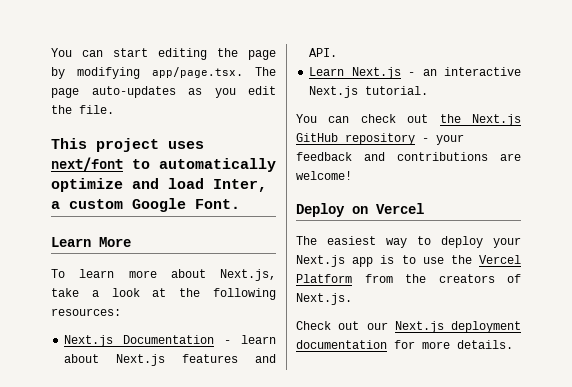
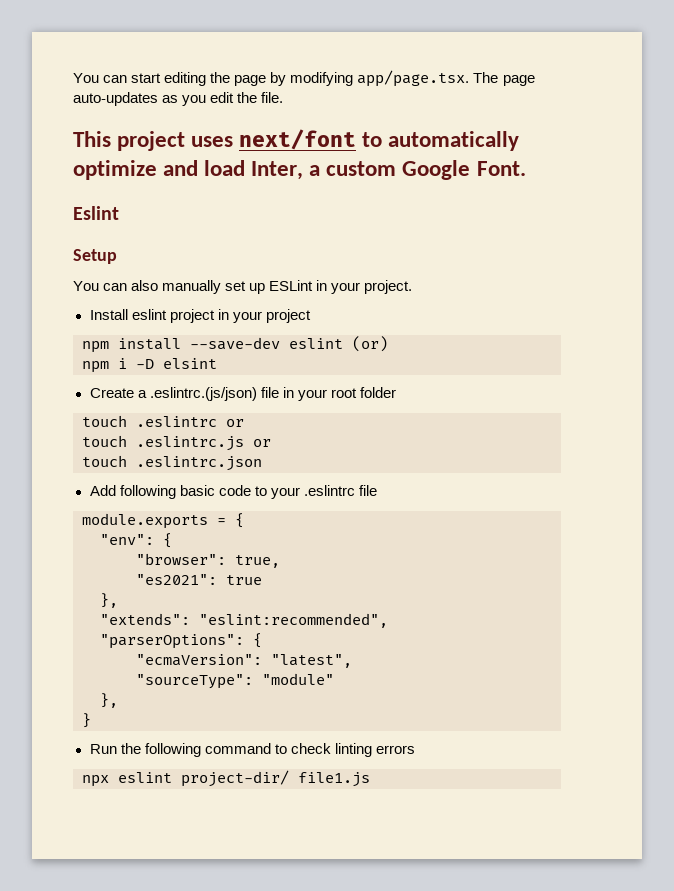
[51,237,131,247] [51,269,276,281] [51,288,276,300] [51,308,121,316] [64,335,276,347] [64,354,276,366] [309,48,338,57] [309,67,521,79] [309,86,429,98] [296,114,521,126] [296,133,464,145] [296,152,521,161] [296,171,352,180] [296,203,424,217] [296,236,521,248] [296,255,521,267] [296,274,521,283] [296,293,352,305] [296,321,521,333] [296,340,513,349] Learn More // To learn more about Next.js, take a look at the following resources: // Next.js Documentation - learn about Next.js features and API. // Learn Next.js - an interactive Next.js tutorial. // You can check out the Next.js GitHub repository - your feedback and contributions are welcome! // Deploy on Vercel // The easiest way to deploy your Next.js app is to use the Vercel Platform from the creators of Next.js. // Check out our Next.js deployment documentation for more details. -> [73,206,119,220] [73,249,117,264] [73,280,413,294] [89,309,311,323] [82,336,388,353] [82,358,217,373] [89,387,396,401] [82,415,244,427] [82,435,271,451] [82,455,262,471] [89,485,377,499] [82,513,244,529] [100,533,172,548] [136,553,280,568] [136,574,262,585] [100,593,118,608] [100,613,388,628] [100,633,262,649] [136,654,352,668] [136,673,334,689] [100,693,118,708] [82,713,91,728] [89,743,415,757] [82,770,370,787] Eslint // Setup // You can also manually set up ESLint in your project. // Install eslint project in your project // npm install --save-dev eslint (or) // npm i -D elsint // Create a .eslintrc.(js/json) file in your root folder // touch .eslintrc or // touch .eslintrc.js or // touch .eslintrc.json // Add following basic code to your .eslintrc file // module.exports = { // "env": { // "browser": true, // "es2021": true // }, // "extends": "eslint:recommended", // "parserOptions": { // "ecmaVersion": "latest", // "sourceType": "module" // }, // } // Run the following command to check linting errors // npx eslint project-dir/ file1.js

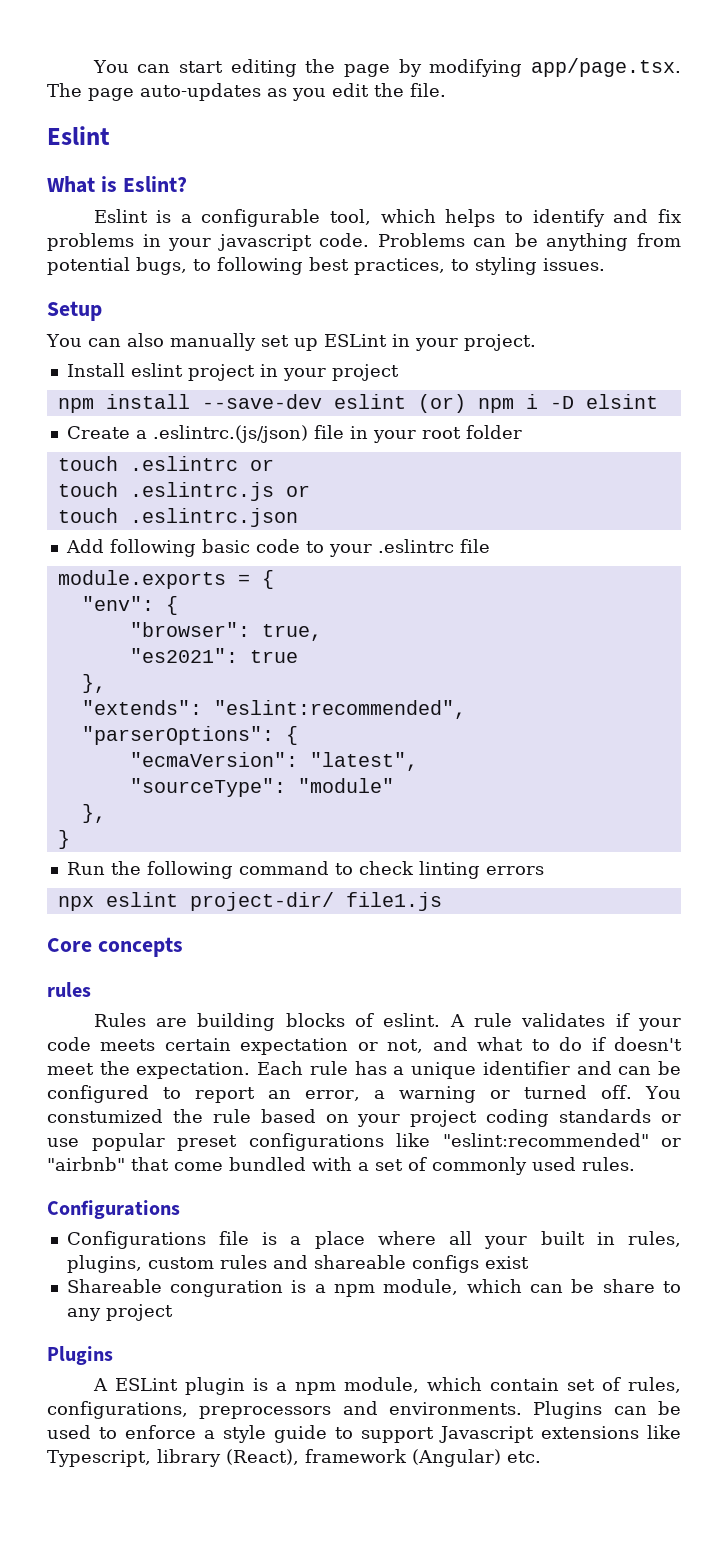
[73,129,520,151] [73,160,526,180] [73,206,119,220] This project uses next/font to automatically optimize and load Inter, a custom Google Font. // Eslint -> [47,126,110,145] [47,176,187,193] [93,209,682,227] [47,233,681,251] [47,257,605,275] Eslint // What is Eslint? // Eslint is a configurable tool, which helps to identify and fix problems in your javascript code. Problems can be anything from potential bugs, to following best practices, to styling issues.
(388, 344) // -> (466, 403) none
(370, 779) none -> [47,937,183,957] [47,982,91,997] [93,1013,682,1031] [47,1037,682,1055] [47,1061,682,1079] [47,1085,682,1103] [47,1109,682,1127] [47,1133,681,1151] [47,1157,635,1175] [47,1200,180,1219] [66,1231,682,1249] [66,1255,529,1273] [66,1279,682,1297] [66,1304,173,1321] [47,1346,113,1365] [92,1377,682,1395] [47,1401,681,1419] [47,1425,681,1443] [47,1449,541,1467] // Core concepts // rules // Rules are building blocks of eslint. A rule validates if your code meets certain expectation or not, and what to do if doesn't meet the expectation. Each rule has a unique identifier and can be configured to report an error, a warning or turned off. You constumized the rule based on your project coding standards or use popular preset configurations like "eslint:recommended" or "airbnb" that come bundled with a set of commonly used rules. // Configurations // Configurations file is a place where all your built in rules, plugins, custom rules and shareable configs exist // Shareable conguration is a npm module, which can be share to any project // Plugins // A ESLint plugin is a npm module, which contain set of rules, configurations, preprocessors and environments. Plugins can be used to enforce a style guide to support Javascript extensions like Typescript, library (React), framework (Angular) etc.

